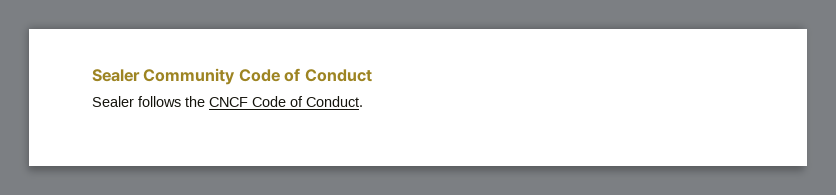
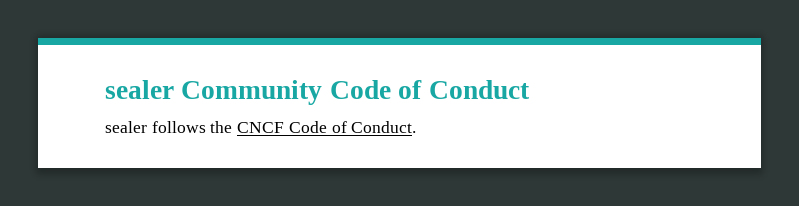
[92,69,140,82] Sealer -> [105,80,174,99] sealer
[92,96,134,107] Sealer -> [105,121,147,133] sealer

